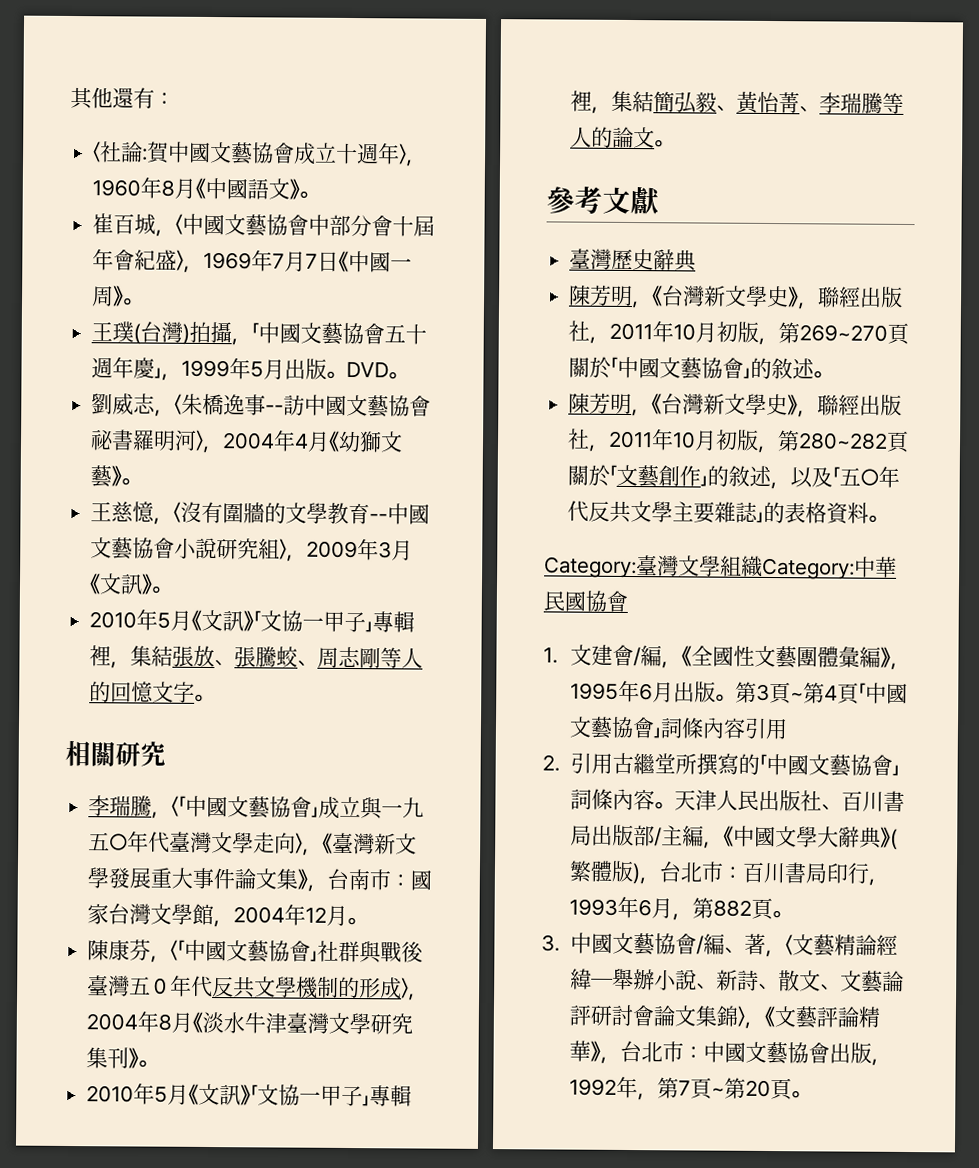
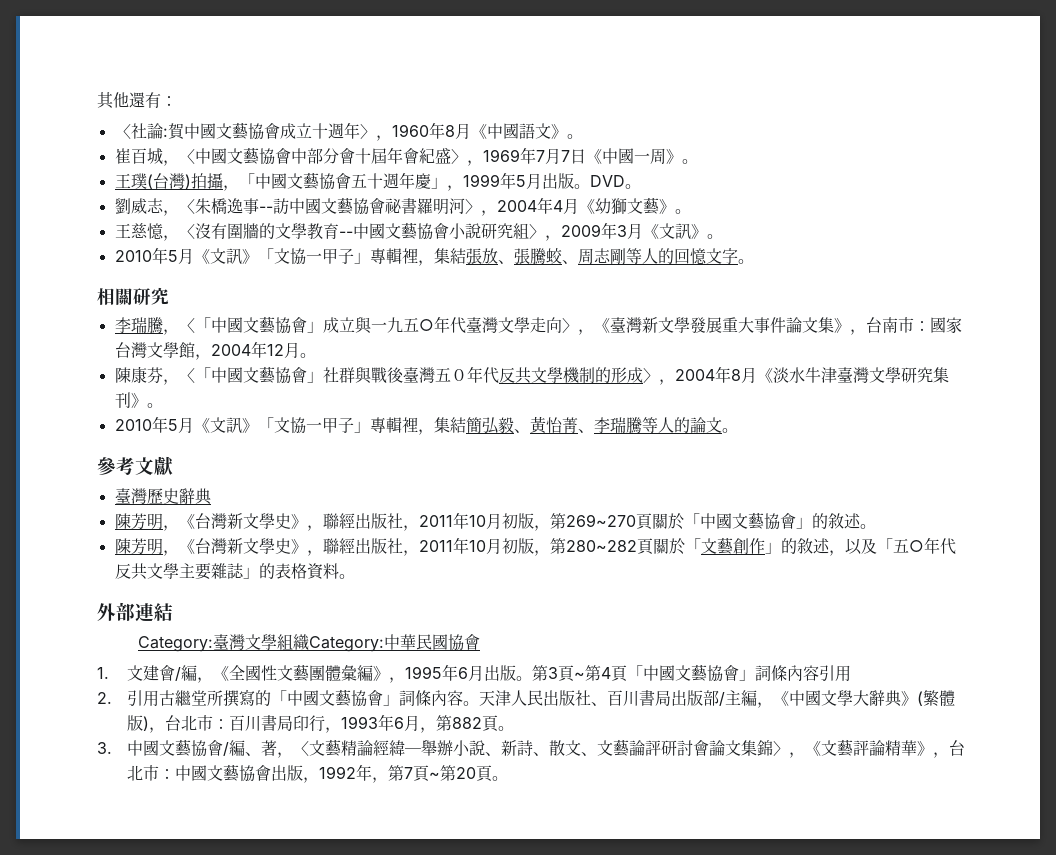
(890, 518) none -> [97,602,173,622] // 外部連結

